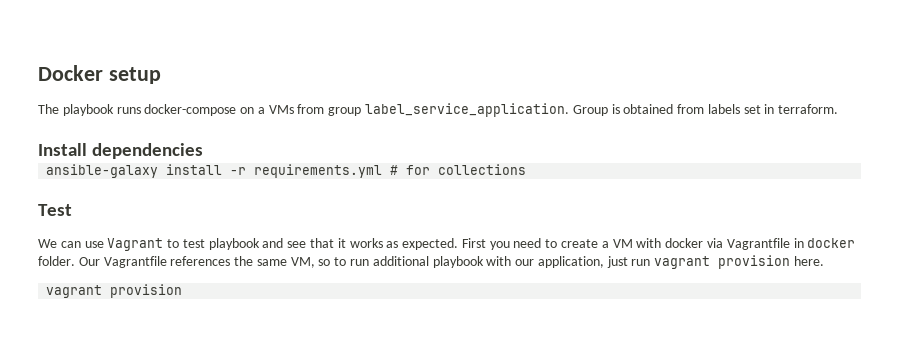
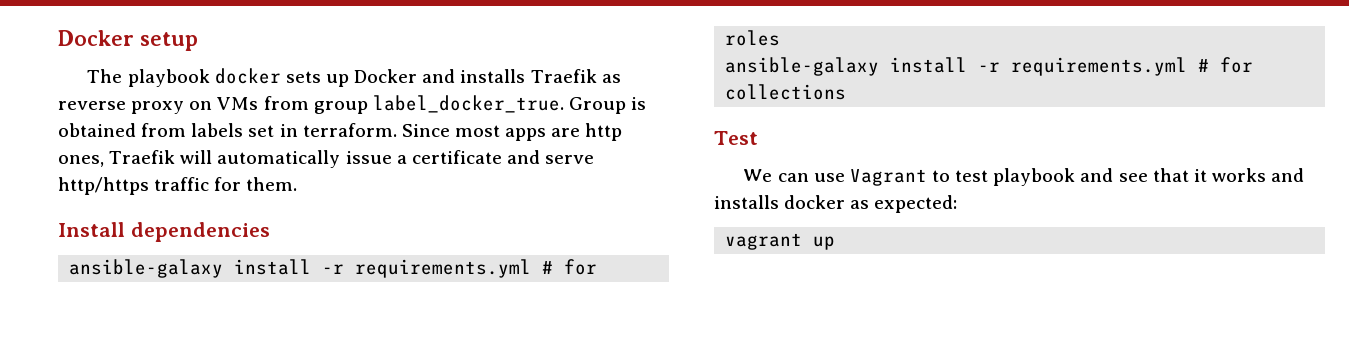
[116,104,265,116] runs docker-compose on a -> [214,68,621,87] [58,101,213,114] docker sets up Docker and installs Traefik as reverse proxy on
[365,103,570,117] label_service_application. -> [372,95,564,113] label_docker_true.
[38,143,204,159] // Install dependencies -> [401,123,623,141] [58,150,595,168] [58,177,298,195] [58,222,270,242] [69,259,598,278] [725,30,781,46] Since most apps are http ones, Traefik will automatically issue a certificate and serve http/https traffic for them. // Install dependencies // ansible-galaxy install -r requirements.yml # for roles
[386,238,856,250] [38,255,825,269] [46,284,183,298] as expected. First you need to create a VM with docker via Vagrantfile in docker folder. Our Vagrantfile references the same VM, so to run additional playbook with our application, just run vagrant provision here. // vagrant provision -> [1271,168,1305,182] [714,195,958,213] [725,233,836,250] and installs docker as expected: // vagrant up

